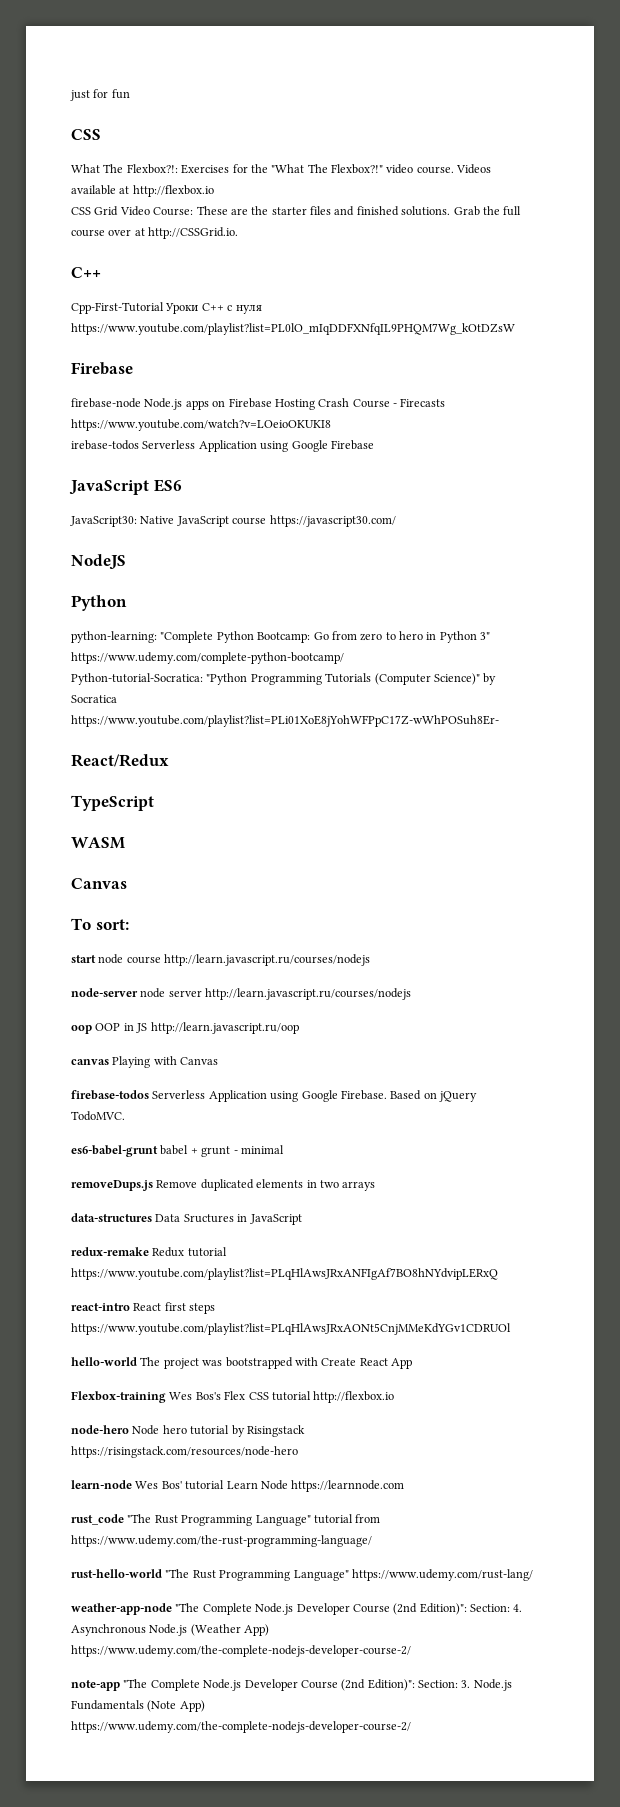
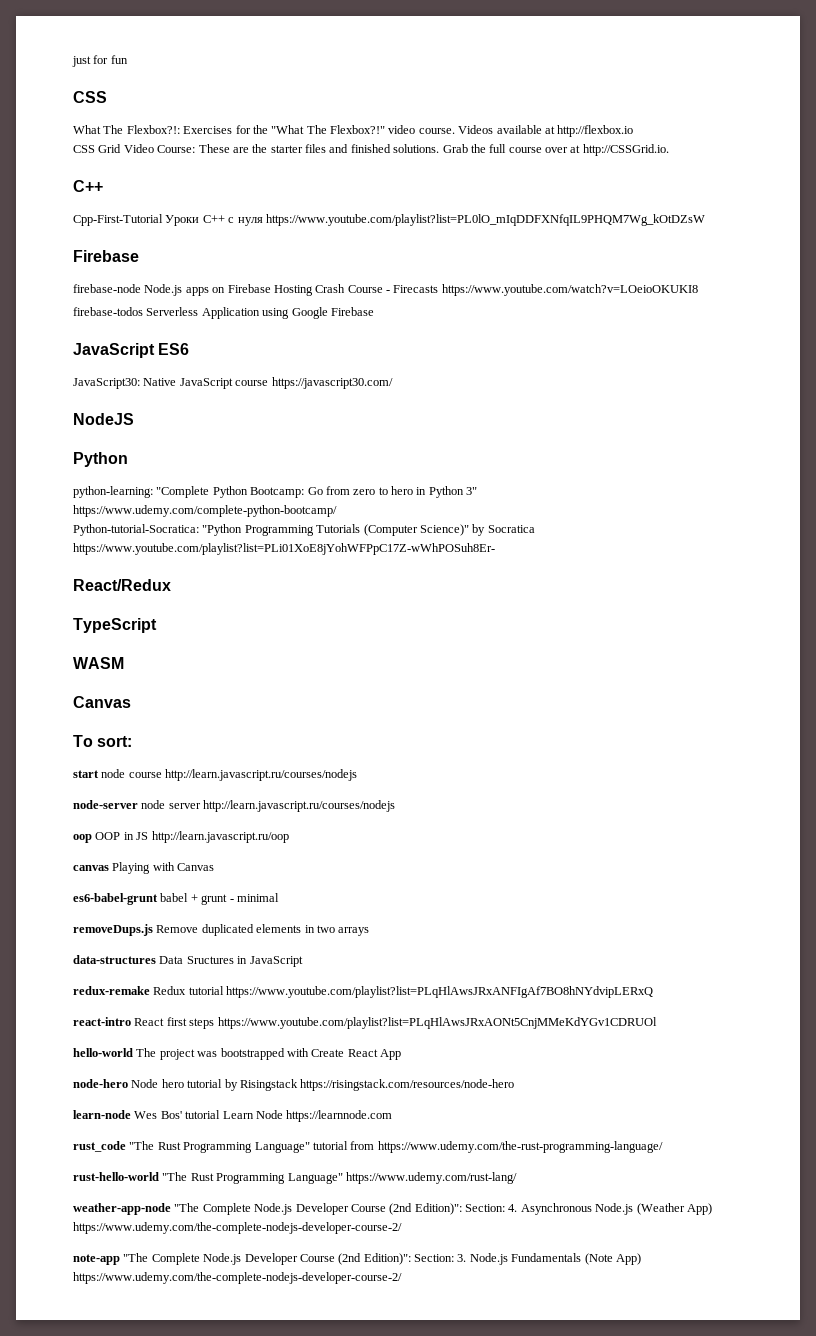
[71,440,139,450] irebase-todos -> [73,307,143,316] firebase-todos
[71,1090,477,1102] [71,1111,125,1121] // firebase-todos Serverless Application using Google Firebase. Based on jQuery TodoMVC. -> (215, 867) none
[71,1391,395,1403] // Flexbox-training Wes Bos's Flex CSS tutorial http://flexbox.io -> (401, 1054) none

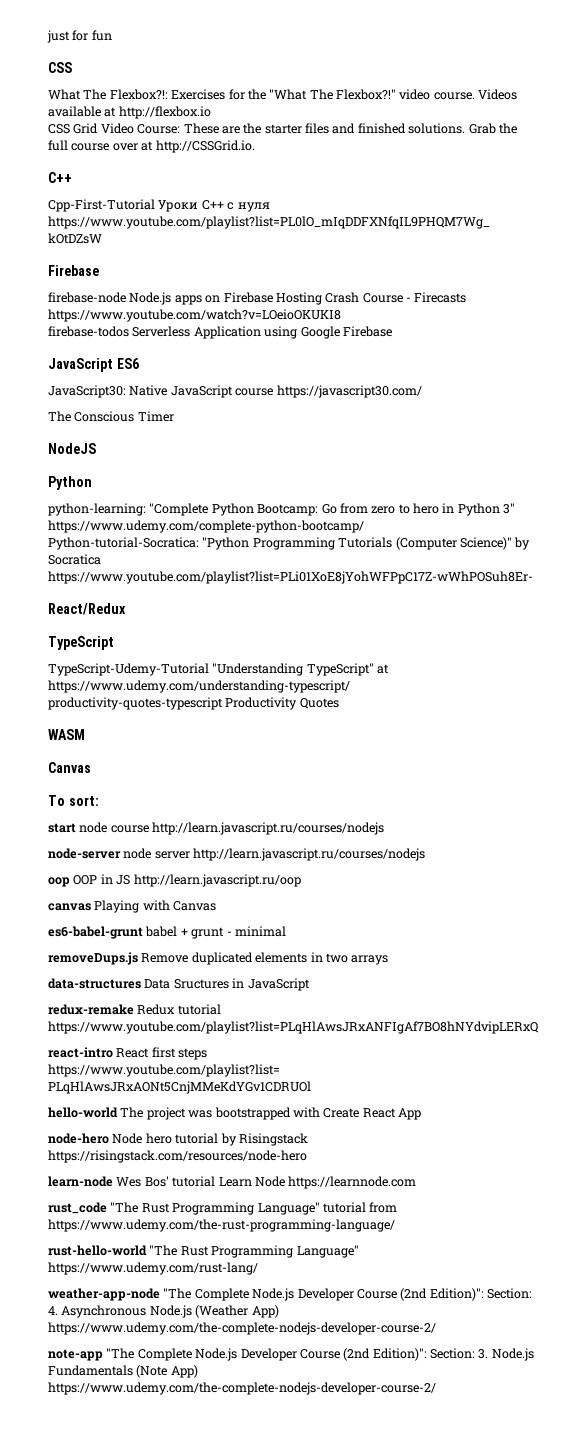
(393, 383) none -> [48,411,174,422] // The Conscious Timer
(157, 625) none -> [48,663,390,676] [48,680,350,693] [48,697,339,710] // TypeScript-Udemy-Tutorial "Understanding TypeScript" at https://www.udemy.com/understanding-typescript/ // productivity-quotes-typescript Productivity Quotes

